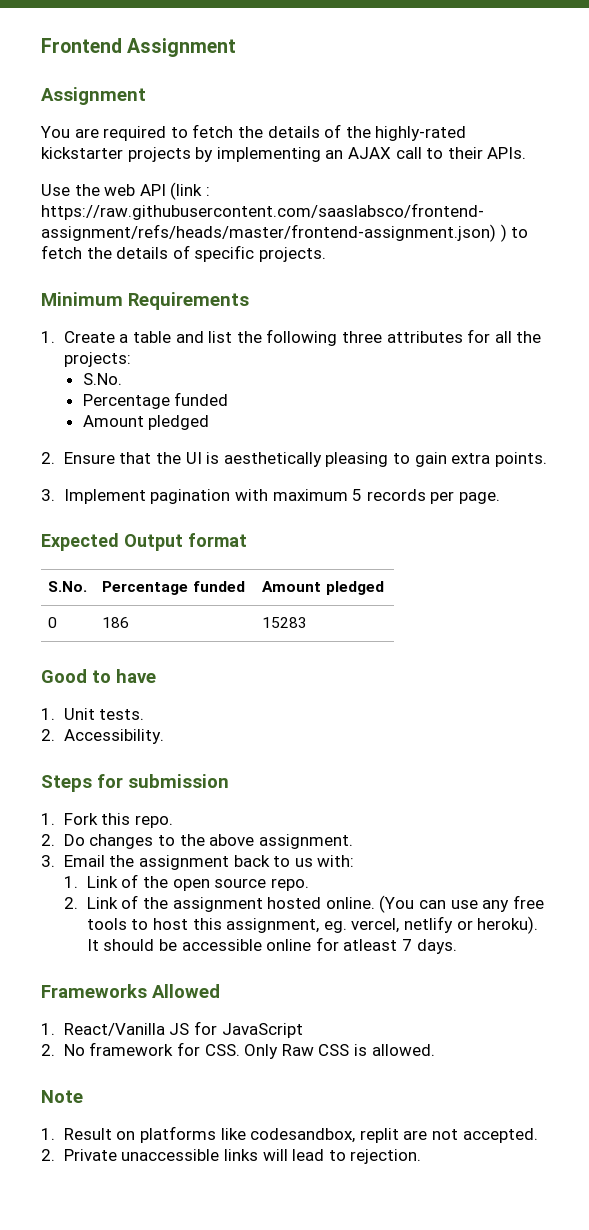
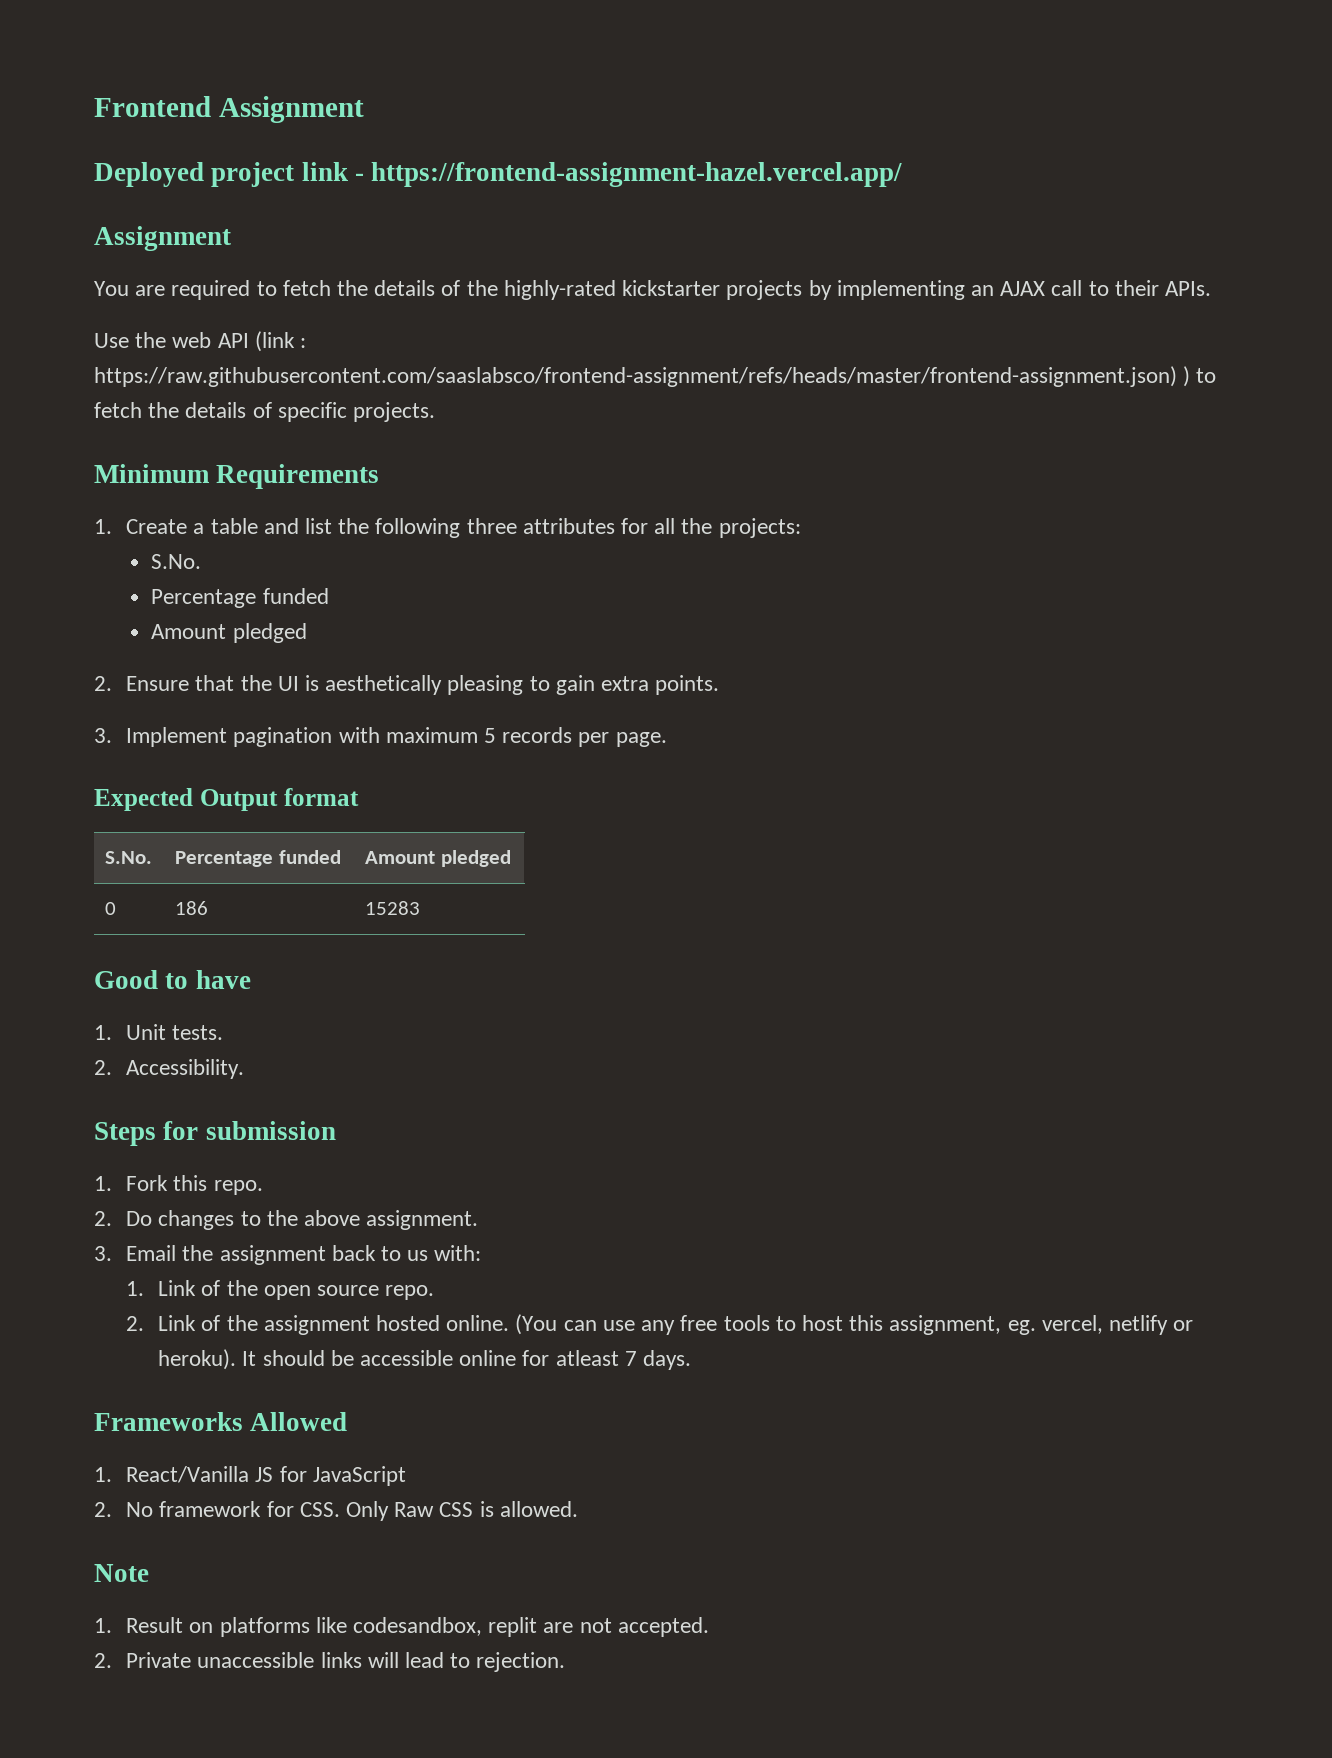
(237, 47) none -> [94,162,903,187] // Deployed project link - https://frontend-assignment-hazel.vercel.app/

